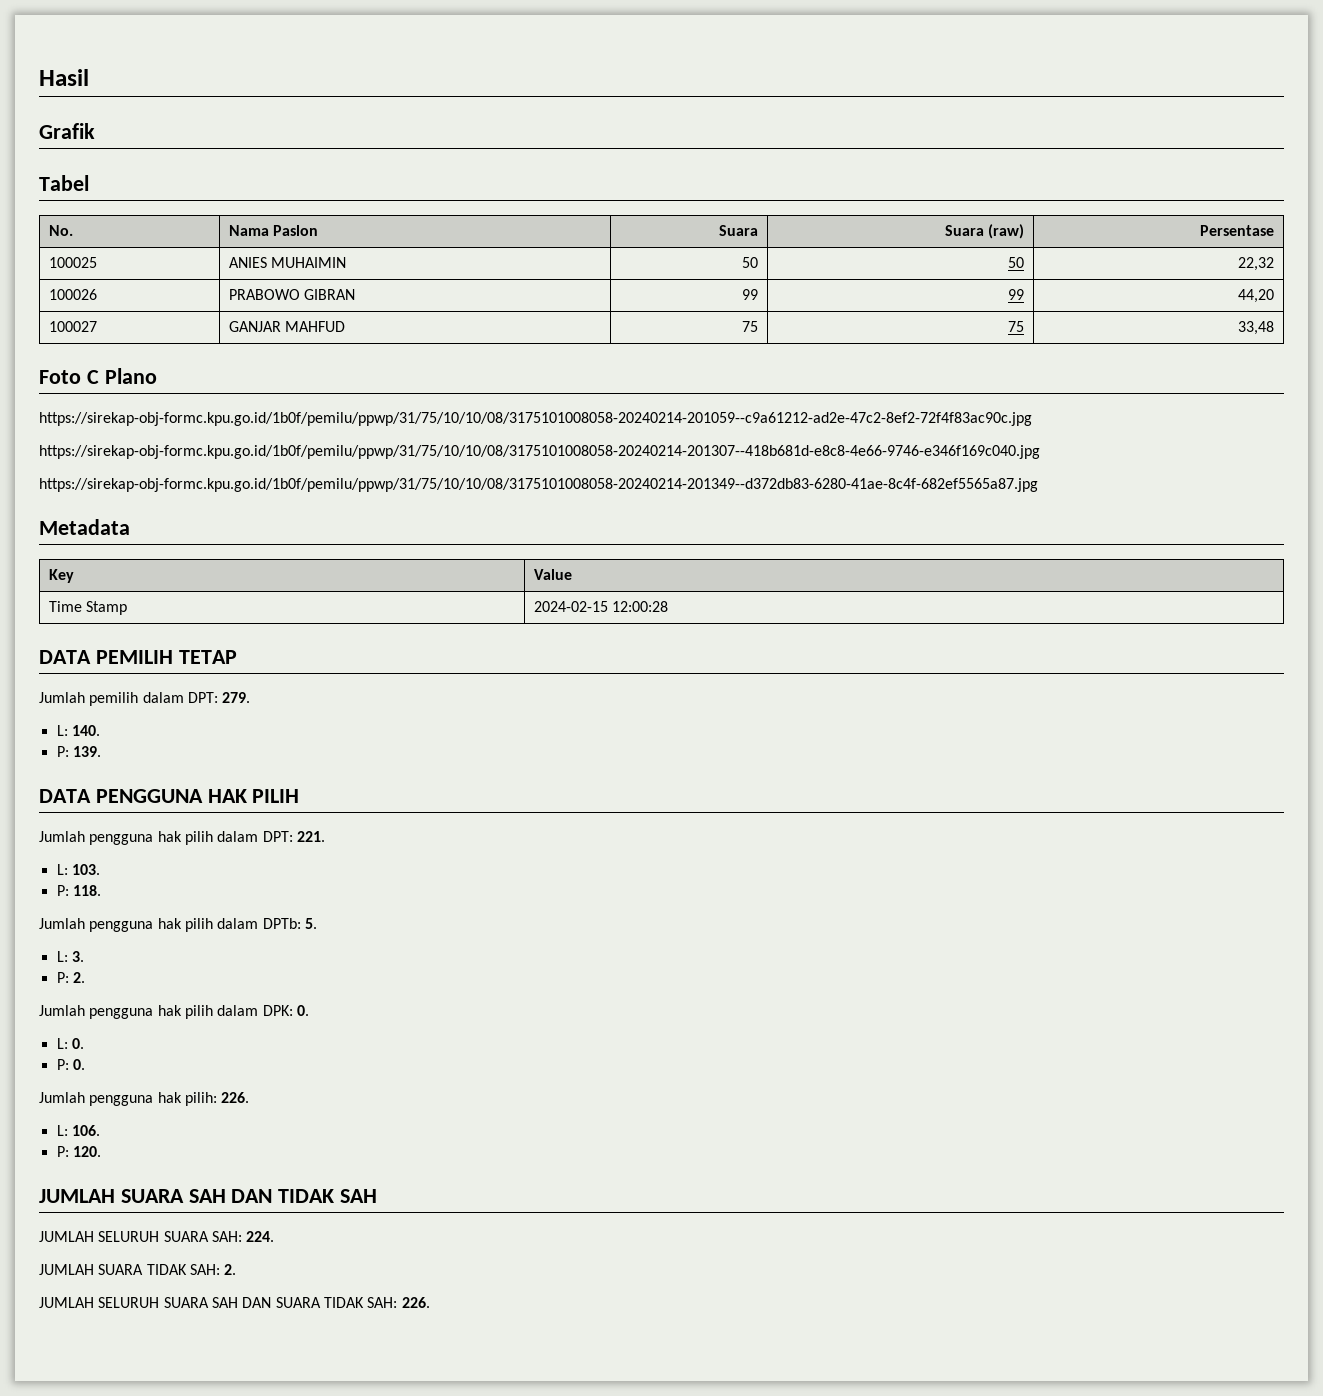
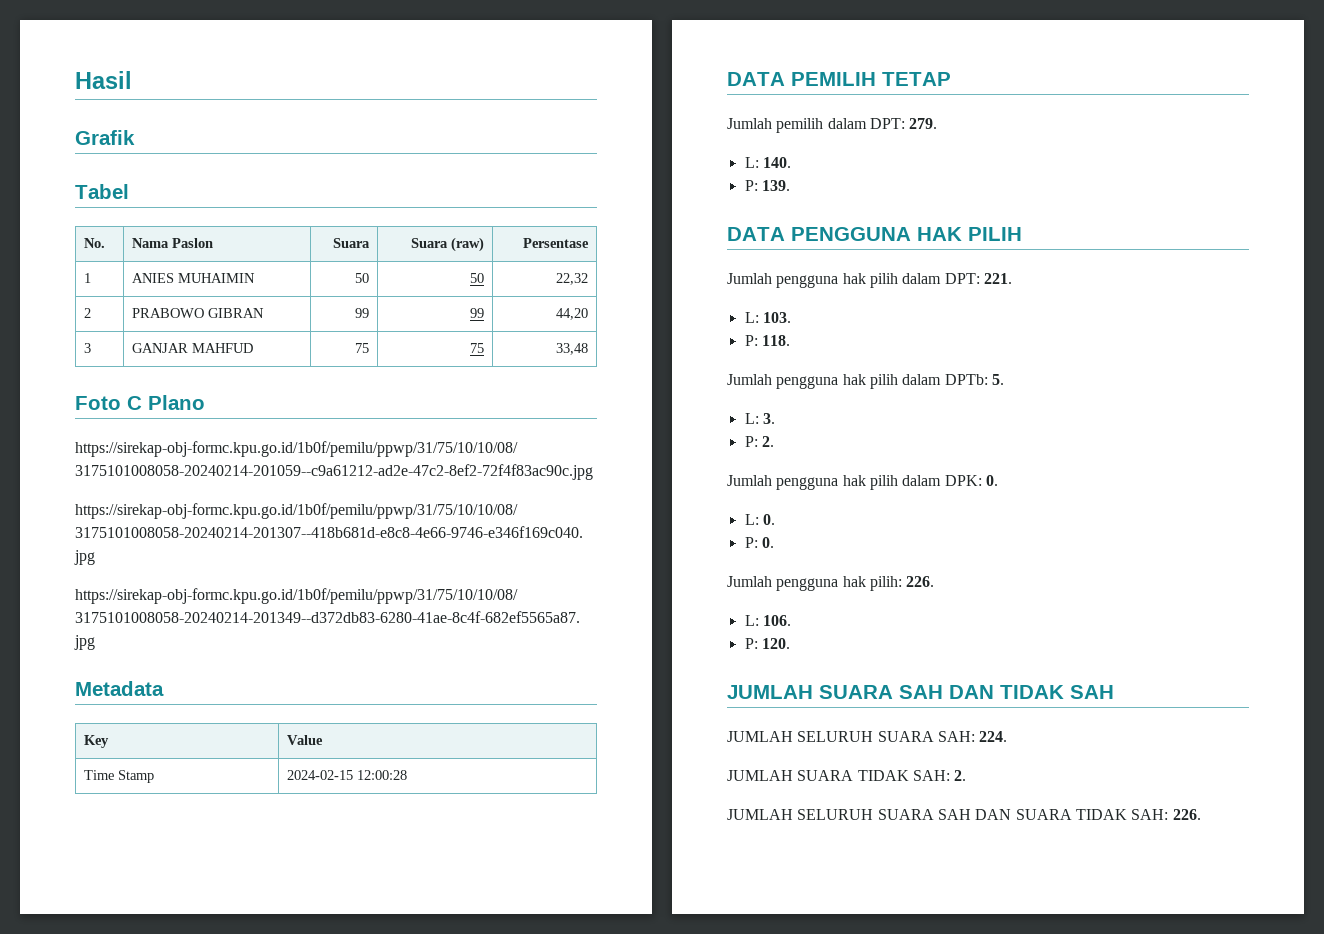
[48,257,97,268] 100025 -> [83,273,91,283] 1
[48,289,97,300] 100026 -> [83,308,91,318] 2
[48,321,97,332] 100027 -> [83,343,91,353] 3

